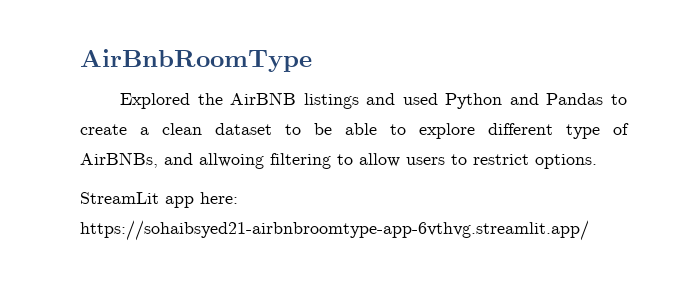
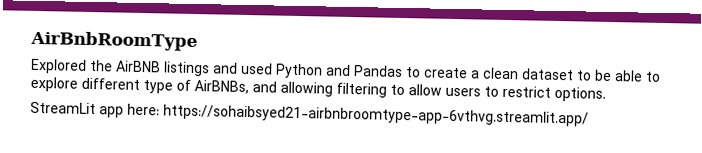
[199,153,264,169] allwoing -> [280,81,333,97] allowing

